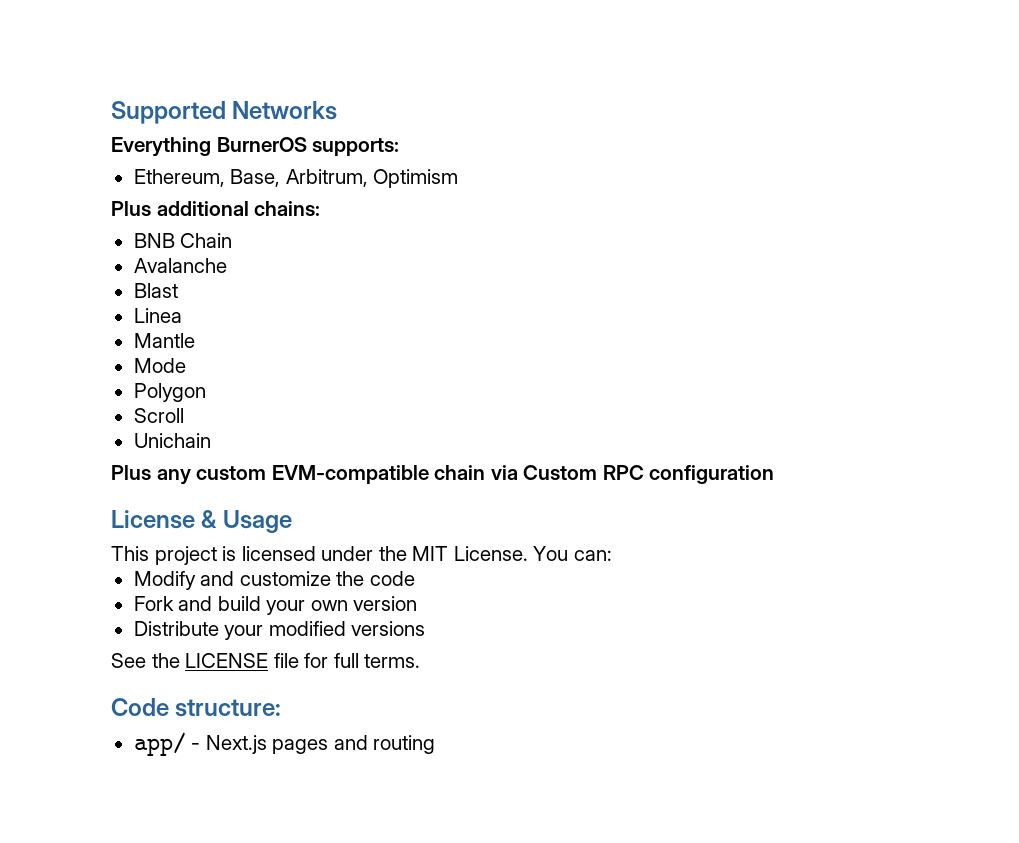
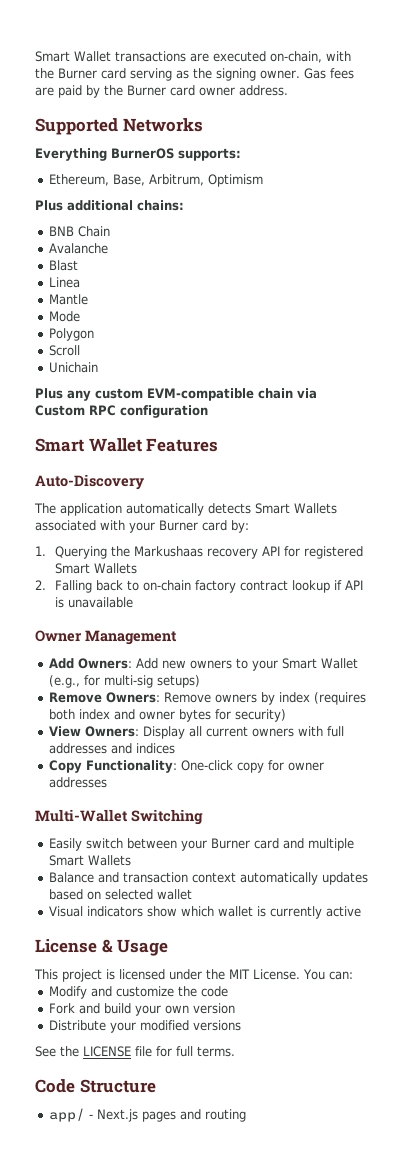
(111, 112) none -> [35,51,351,63] [35,68,354,81] [35,85,288,98] Smart Wallet transactions are executed on-chain, with the Burner card serving as the signing owner. Gas fees are paid by the Burner card owner address. //
(775, 474) none -> [35,438,219,452] [35,474,144,490] [34,503,337,516] [35,520,249,533] [35,546,363,559] [54,563,137,574] [35,580,363,593] [54,597,133,608] [35,630,177,645] [48,658,358,671] [48,675,200,688] [48,692,366,705] [48,709,286,722] [48,726,344,739] [48,743,175,754] [48,760,324,773] [48,777,107,788] [35,809,203,825] [48,838,354,851] [48,855,131,866] [48,872,368,885] [48,889,192,900] [48,906,361,919] // Smart Wallet Features // Auto-Discovery // The application automatically detects Smart Wallets associated with your Burner card by: // 1. Querying the Markushaas recovery API for registered Smart Wallets // 2. Falling back to on-chain factory contract lookup if API is unavailable // Owner Management // Add Owners: Add new owners to your Smart Wallet (e.g., for multi-sig setups) // Remove Owners: Remove owners by index (requires both index and owner bytes for security) // View Owners: Display all current owners with full addresses and indices // Copy Functionality: One-click copy for owner addresses // Multi-Wallet Switching // Easily switch between your Burner card and multiple Smart Wallets // Balance and transaction context automatically updates based on selected wallet // Visual indicators show which wallet is currently active
[175,699,282,717] structure: -> [79,1079,156,1093] Structure

